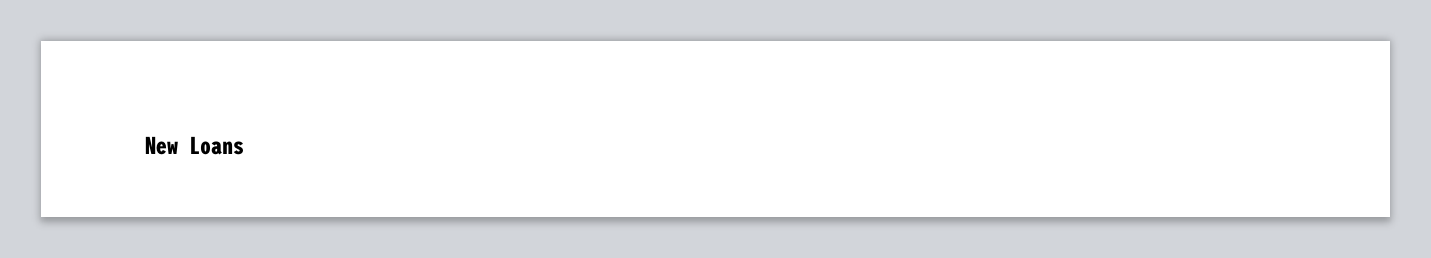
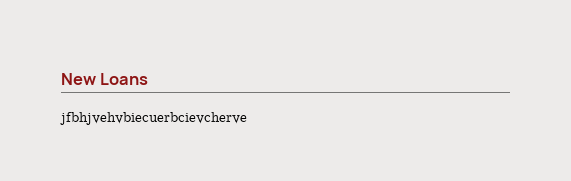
(244, 145) none -> [60,112,247,125] // jfbhjvehvbiecuerbcievcherve

